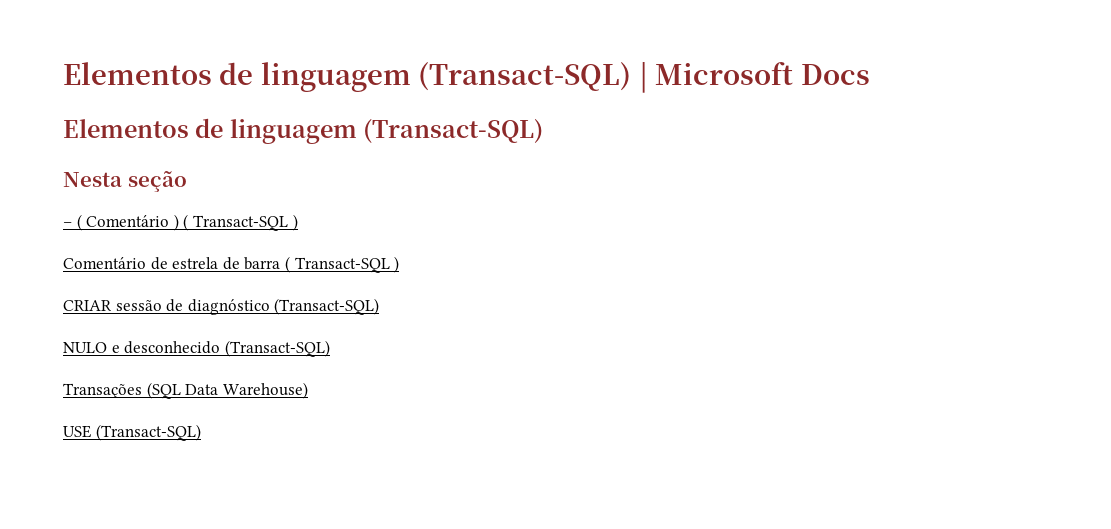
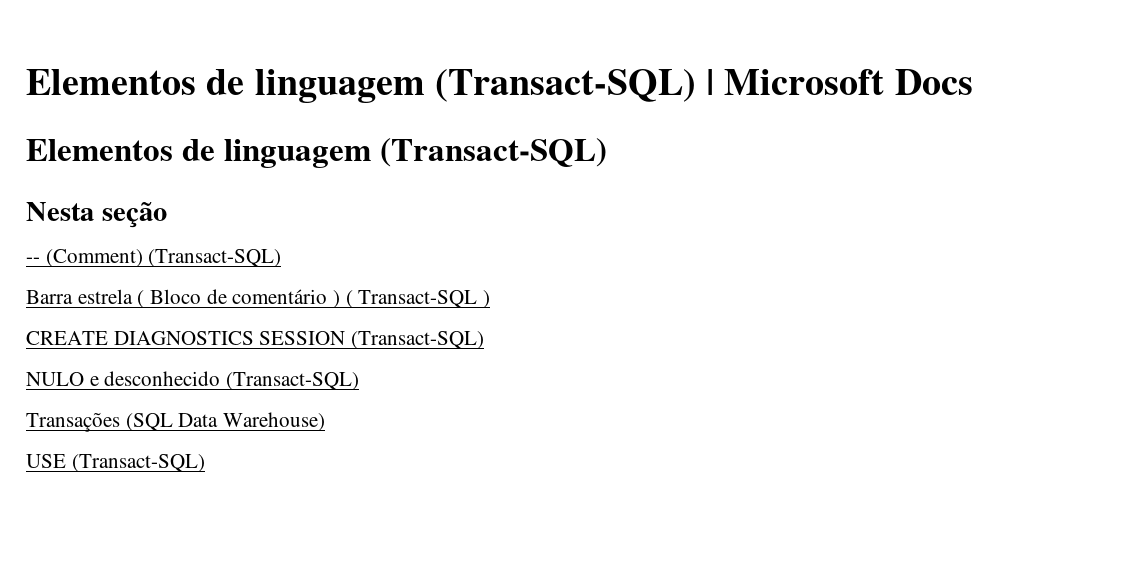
[63,214,298,231] [63,256,400,273] [63,299,270,315] – ( Comentário ) ( Transact-SQL ) // Comentário de estrela de barra ( Transact-SQL ) // CRIAR sessão de diagnóstico -> [26,249,282,267] [26,289,491,308] [26,331,346,345] -- (Comment) (Transact-SQL) // Barra estrela ( Bloco de comentário ) ( Transact-SQL ) // CREATE DIAGNOSTICS SESSION

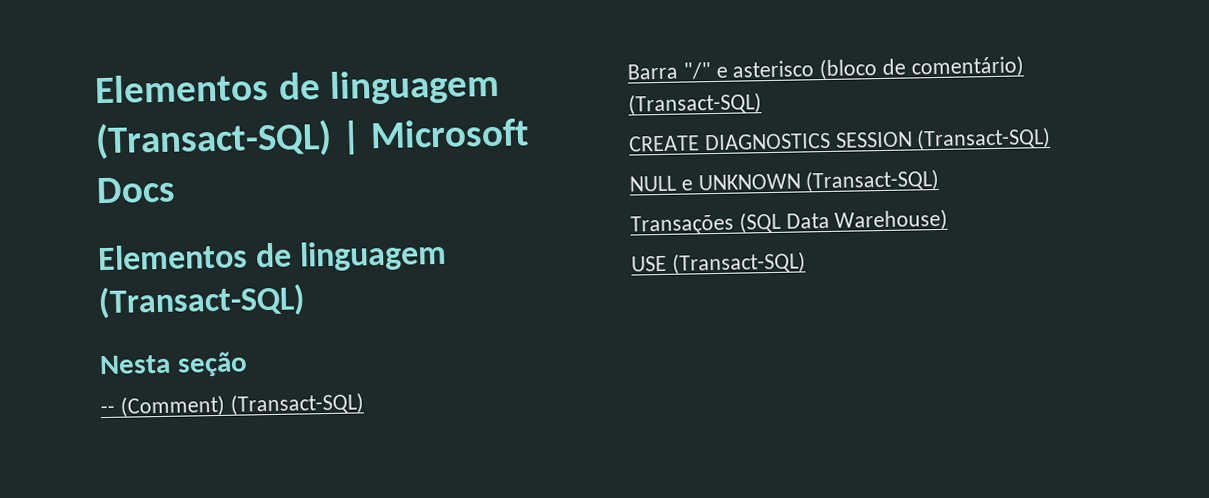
[77,289,491,308] estrela ( Bloco de comentário ) ( Transact-SQL ) -> [682,55,1024,81] [628,92,762,116] "/" e asterisco (bloco de comentário) (Transact-SQL)
[26,371,221,386] NULO e desconhecido -> [629,173,801,192] NULL e UNKNOWN

